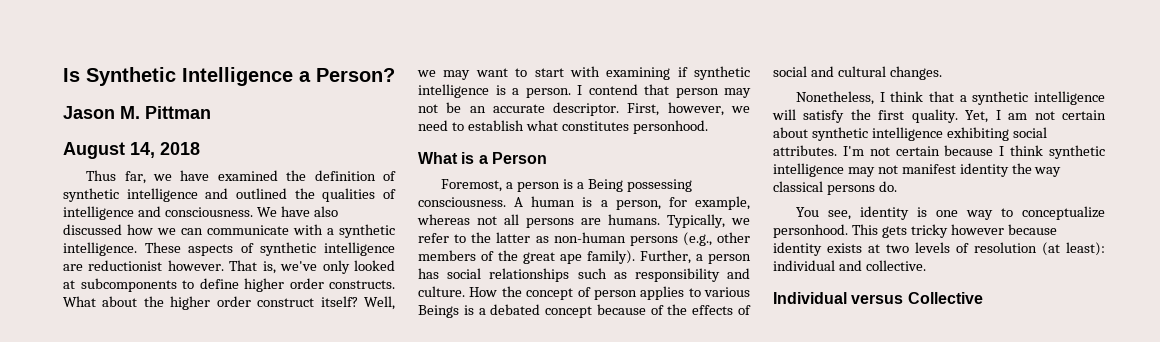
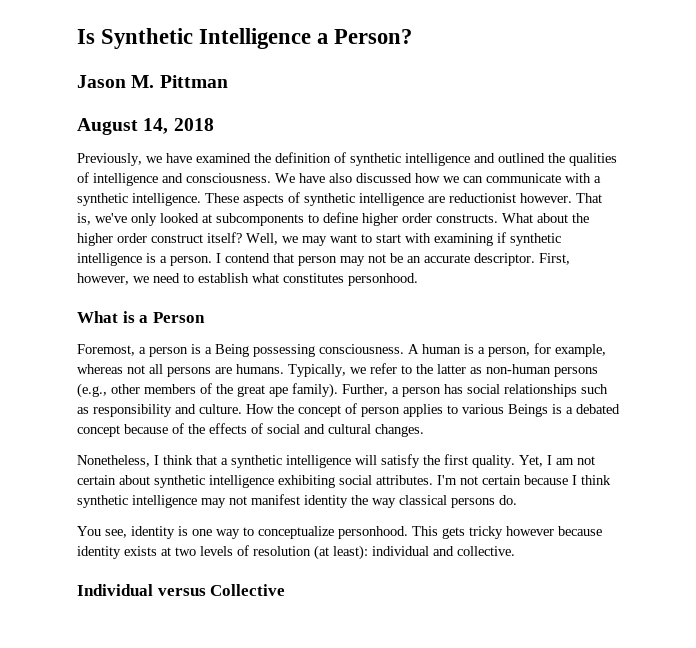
[86,170,146,184] Thus far, -> [77,153,142,166] Previously,

